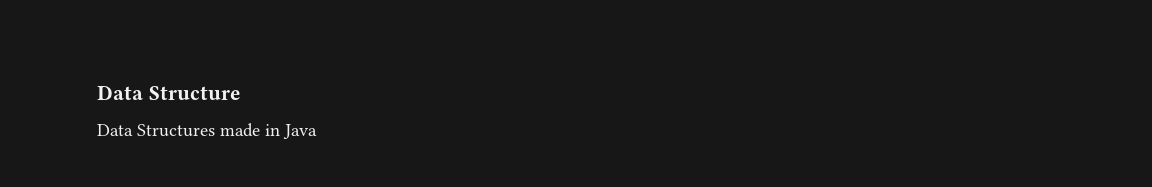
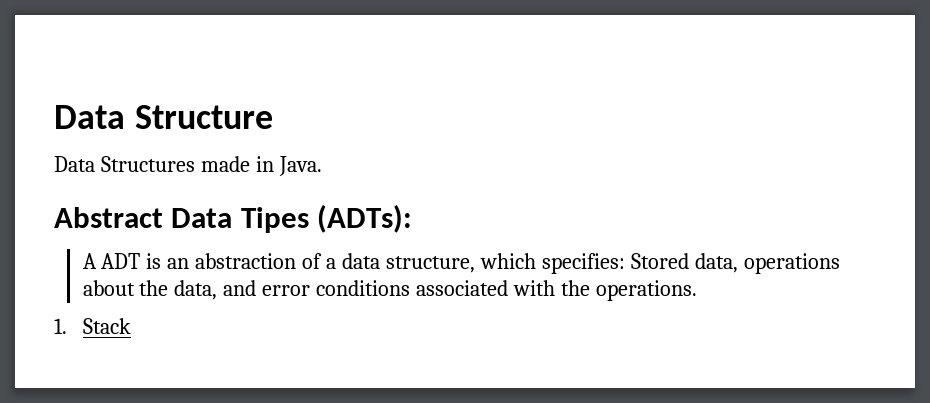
[283,124,317,139] Java -> [278,156,322,176] [54,204,413,233] [82,253,840,274] [82,280,698,301] [54,318,131,334] Java. // Abstract Data Tipes (ADTs): // A ADT is an abstraction of a data structure, which specifies: Stored data, operations about the data, and error conditions associated with the operations. // 1. Stack

